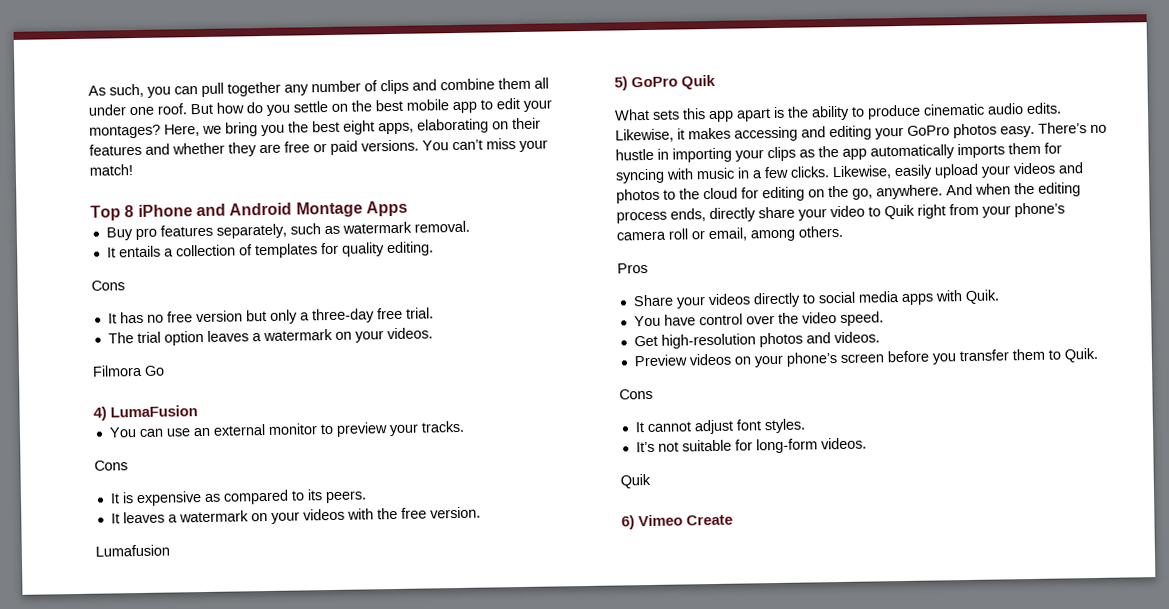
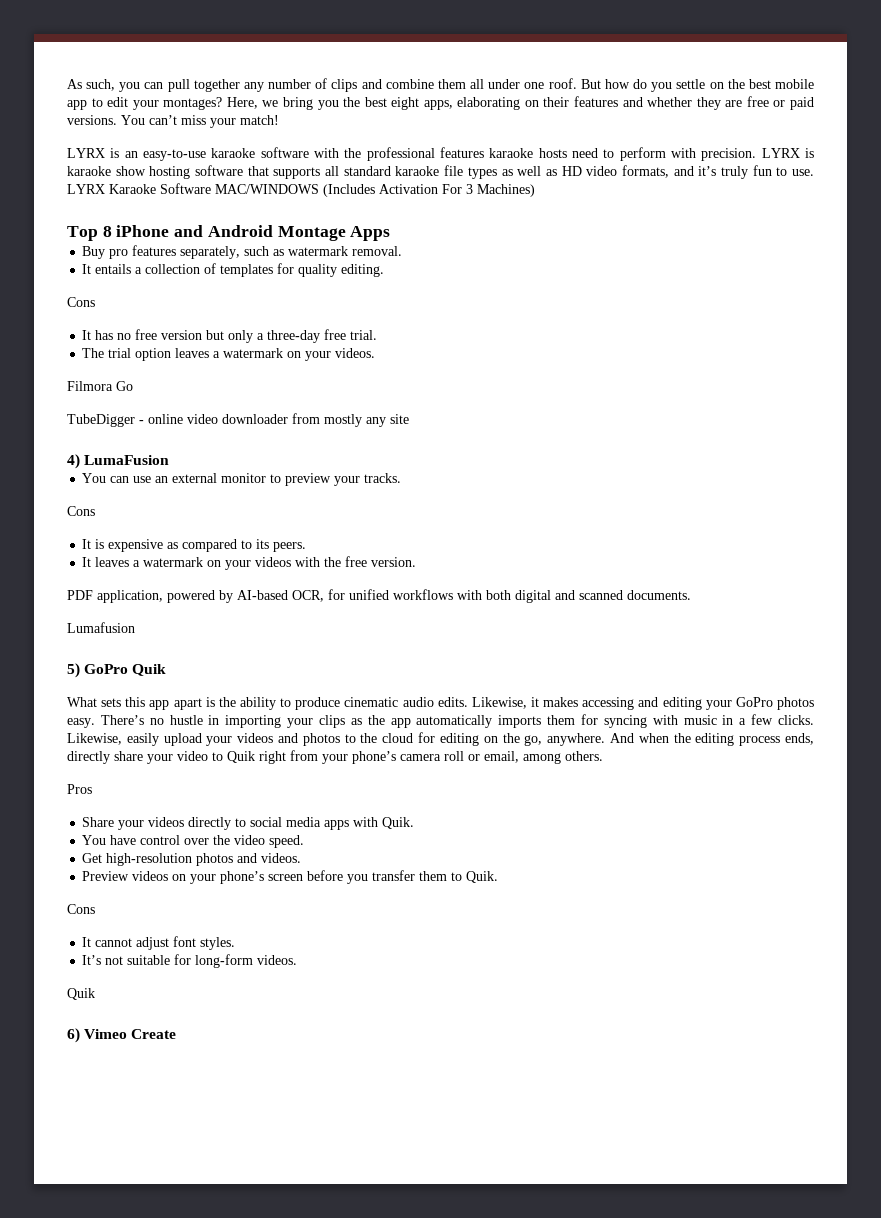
(133, 170) none -> [67,147,815,161] [67,165,814,179] [67,183,535,197] // LYRX is an easy-to-use karaoke software with the professional features karaoke hosts need to perform with precision. LYRX is karaoke show hosting software that supports all standard karaoke file types as well as HD video formats, and it’s truly fun to use. LYRX Karaoke Software MAC/WINDOWS (Includes Activation For 3 Machines)
(165, 370) none -> [67,413,409,427] // TubeDigger - online video downloader from mostly any site
(481, 512) none -> [67,589,691,603] // PDF application, powered by AI-based OCR, for unified workflows with both digital and scanned documents.

